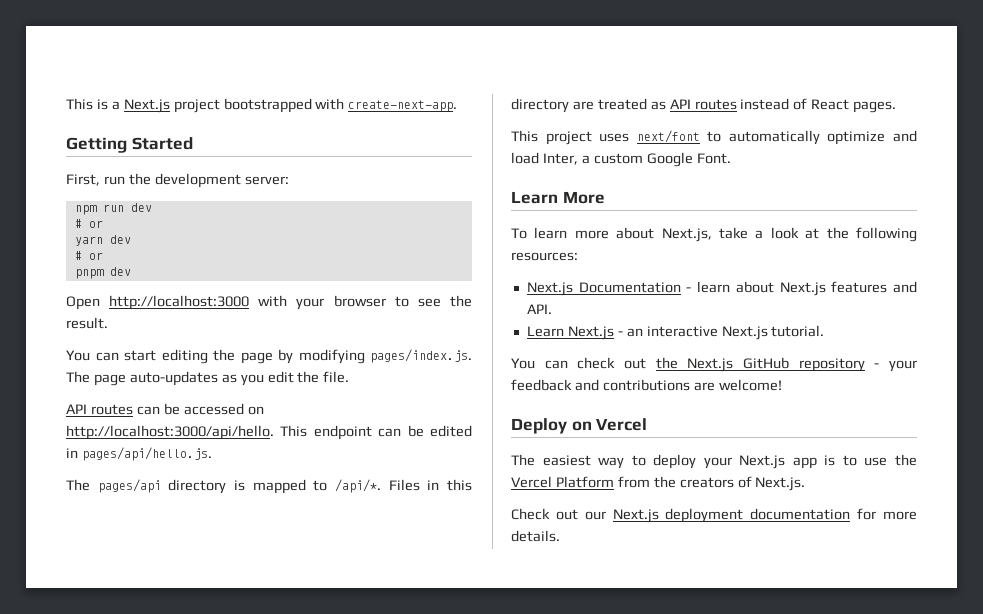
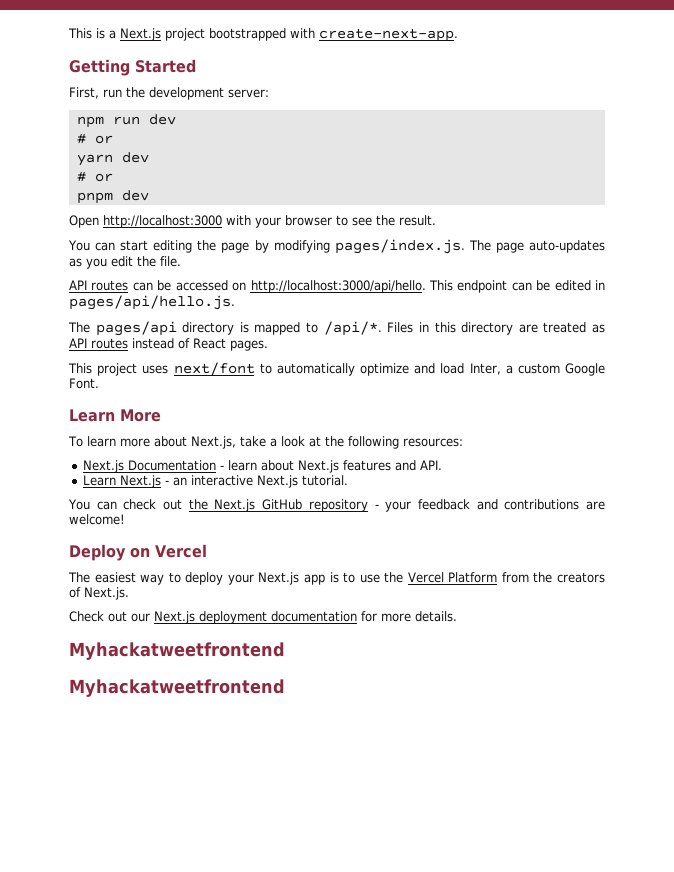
(560, 536) none -> [69,642,285,660] [69,679,285,697] // Myhackatweetfrontend // Myhackatweetfrontend

